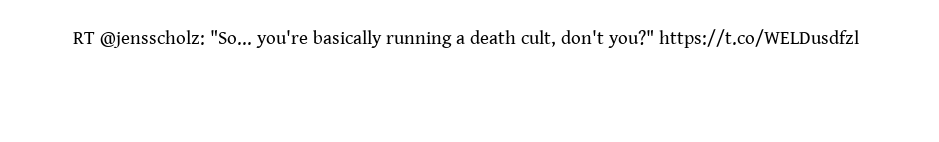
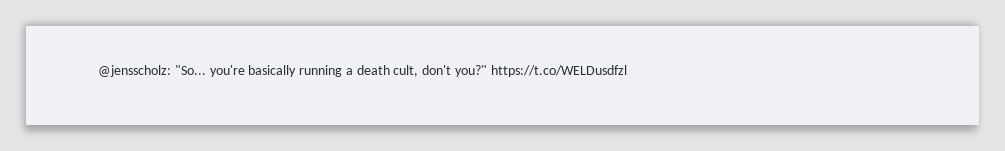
[73,32,95,44] RT -> (98, 71) none

